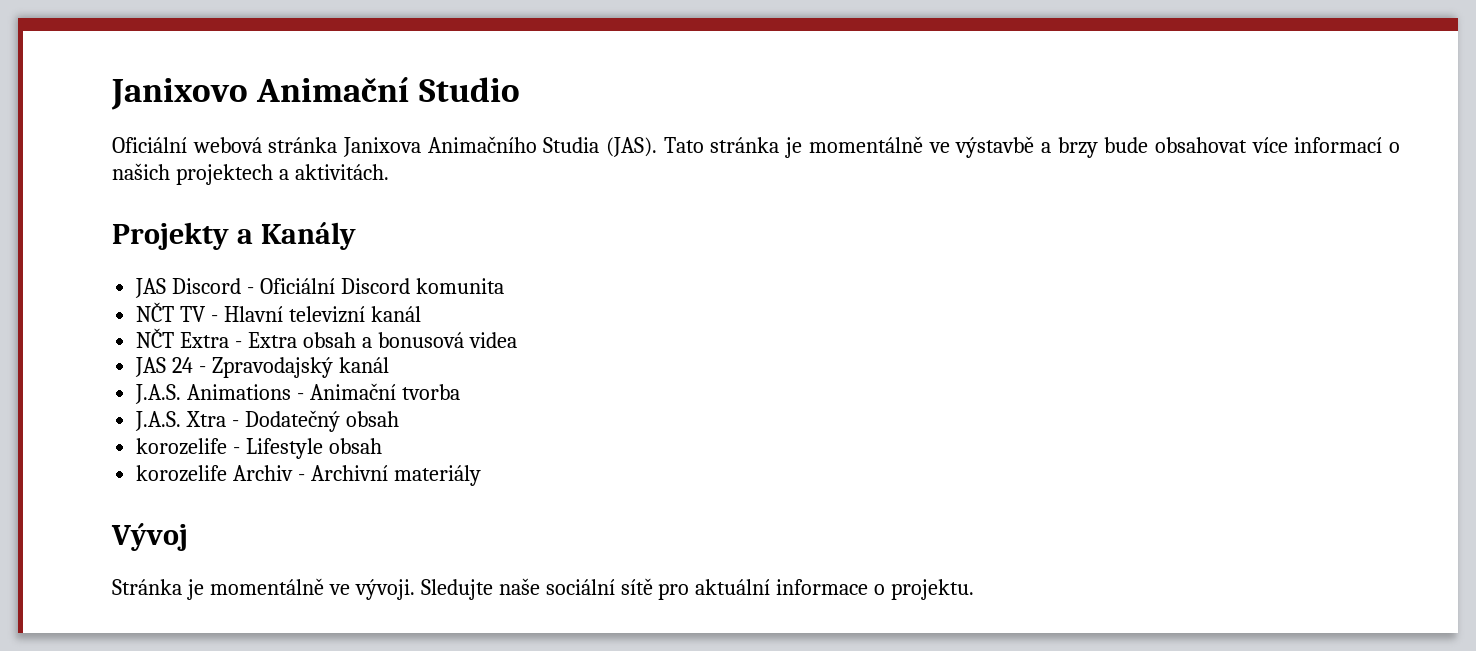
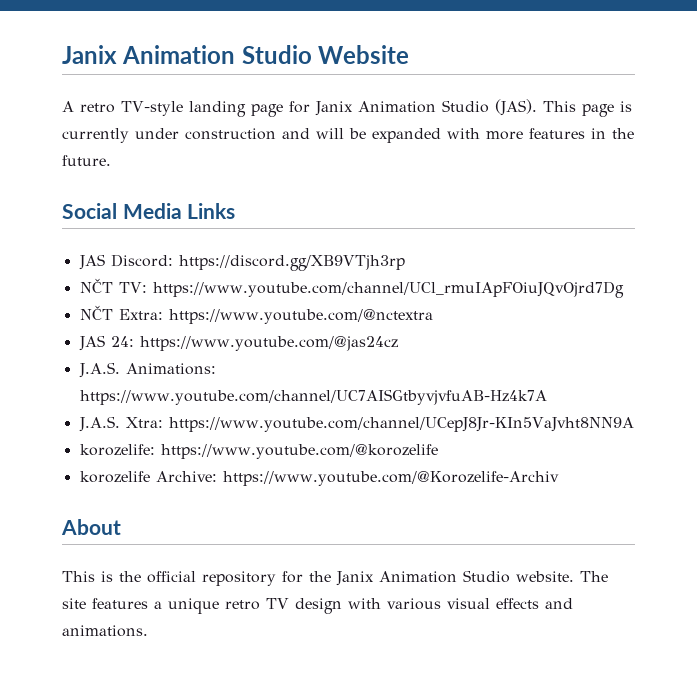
[111,77,520,110] [112,136,1401,158] [112,163,389,185] [112,222,356,250] [135,278,504,298] [136,302,421,323] [136,328,517,348] [135,357,389,378] [135,383,460,404] [135,410,399,432] [136,438,383,459] [136,465,481,486] [111,523,188,551] [112,578,975,600] Janixovo Animační Studio // Oficiální webová stránka Janixova Animačního Studia (JAS). Tato stránka je momentálně ve výstavbě a brzy bude obsahovat více informací o našich projektech a aktivitách. // Projekty a Kanály // JAS Discord - Oficiální Discord komunita // NČT TV - Hlavní televizní kanál // NČT Extra - Extra obsah a bonusová videa // JAS 24 - Zpravodajský kanál // J.A.S. Animations - Animační tvorba // J.A.S. Xtra - Dodatečný obsah // korozelife - Lifestyle obsah // korozelife Archiv - Archivní materiály // Vývoj // Stránka je momentálně ve vývoji. Sledujte naše sociální sítě pro aktuální informace o projektu. -> [62,45,410,64] [62,99,633,117] [62,128,634,143] [62,155,111,166] [62,203,236,219] [78,254,405,271] [79,278,624,298] [79,305,433,324] [78,335,398,351] [78,362,216,378] [79,389,547,405] [78,416,634,432] [79,444,438,459] [79,471,559,486] [61,519,121,535] [62,570,608,586] [62,598,573,614] [62,625,148,637] Janix Animation Studio Website // A retro TV-style landing page for Janix Animation Studio (JAS). This page is currently under construction and will be expanded with more features in the future. // Social Media Links // JAS Discord: https://discord.gg/XB9VTjh3rp // NČT TV: https://www.youtube.com/channel/UCl_rmuIApFOiuJQvOjrd7Dg // NČT Extra: https://www.youtube.com/@nctextra // JAS 24: https://www.youtube.com/@jas24cz // J.A.S. Animations: https://www.youtube.com/channel/UC7AISGtbyvjvfuAB-Hz4k7A // J.A.S. Xtra: https://www.youtube.com/channel/UCepJ8Jr-KIn5VaJvht8NN9A // korozelife: https://www.youtube.com/@korozelife // korozelife Archive: https://www.youtube.com/@Korozelife-Archiv // About // This is the official repository for the Janix Animation Studio website. The site features a unique retro TV design with various visual effects and animations.

